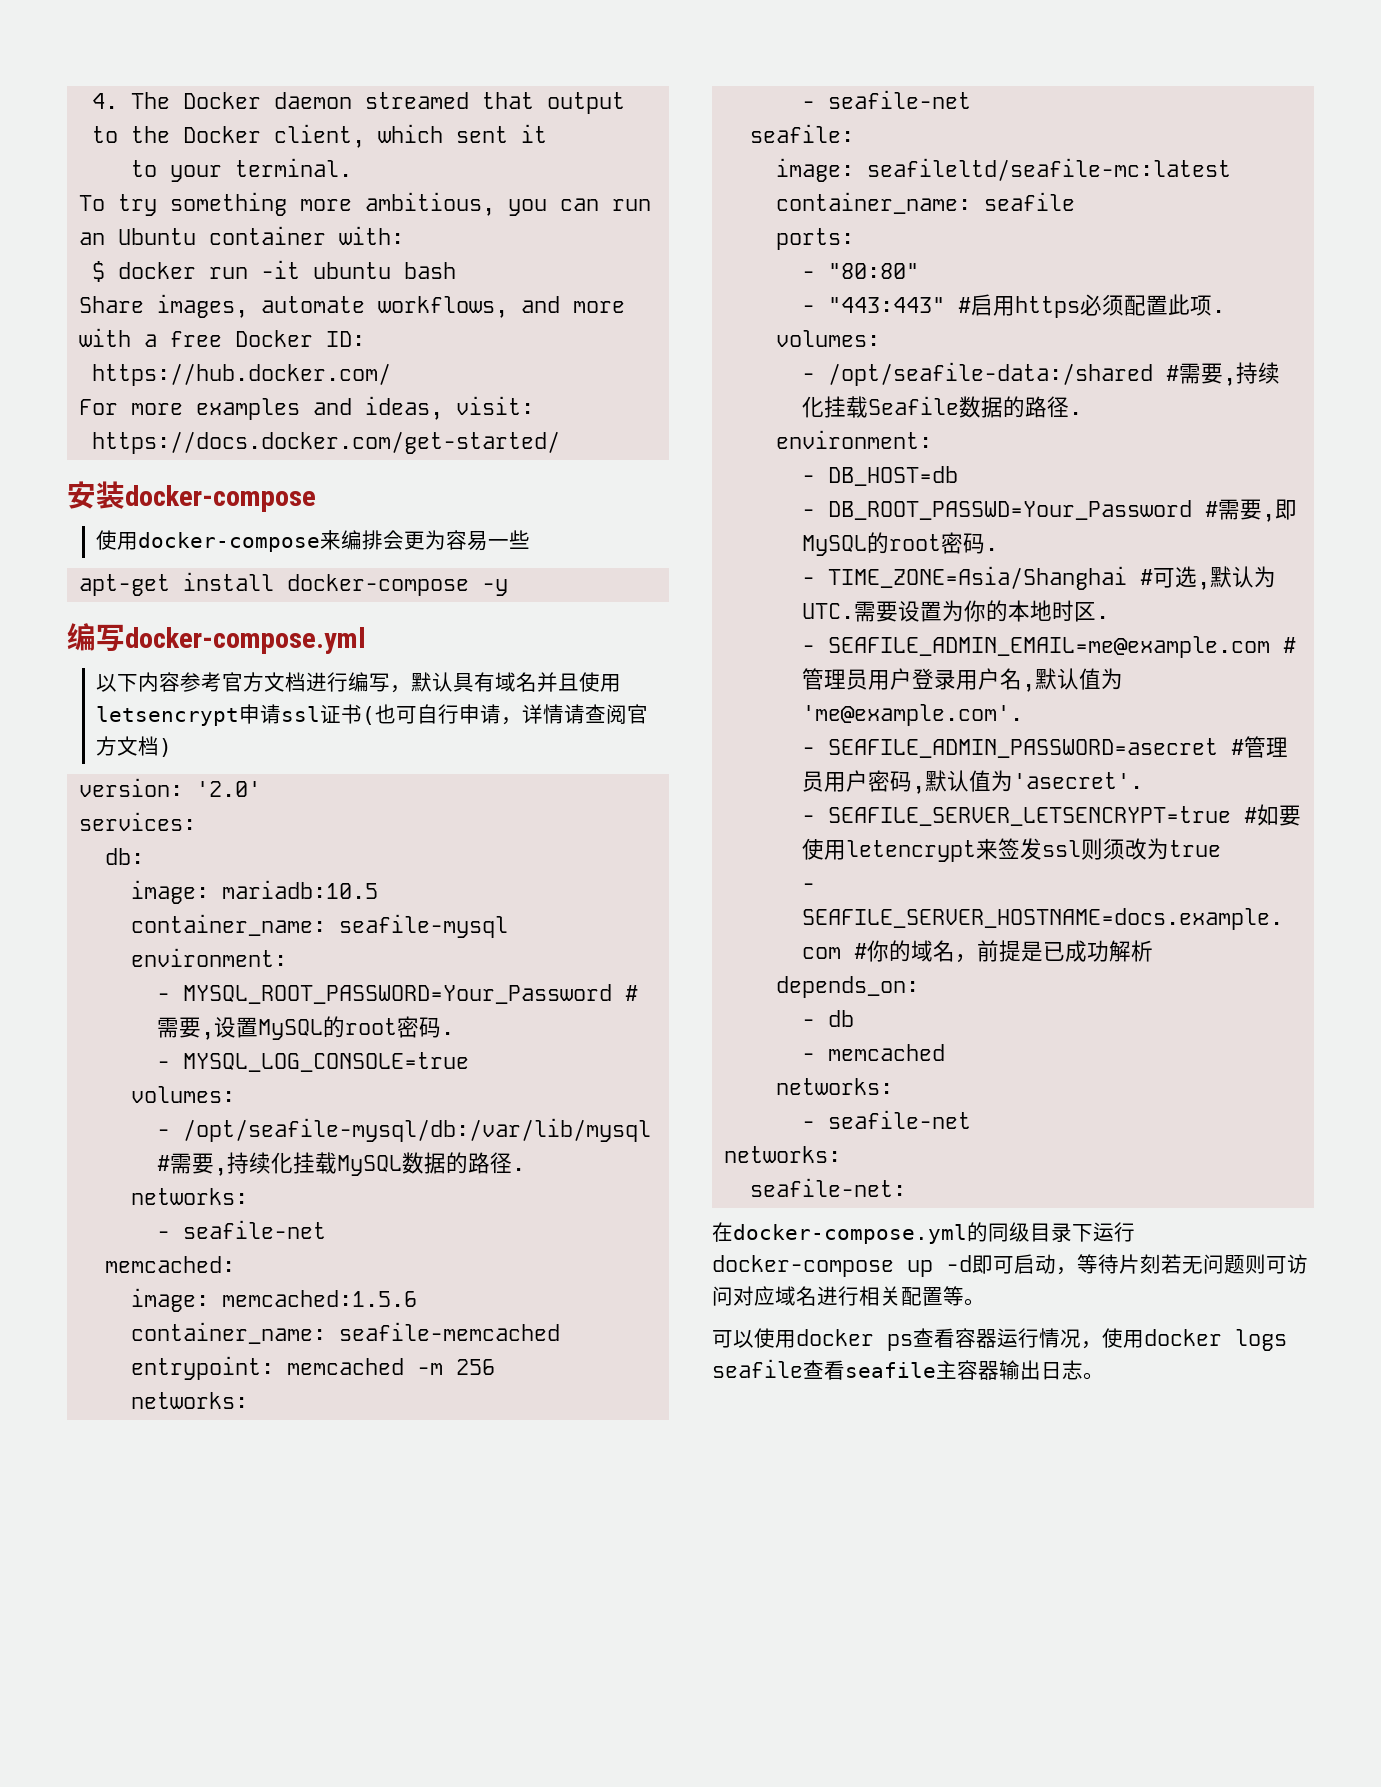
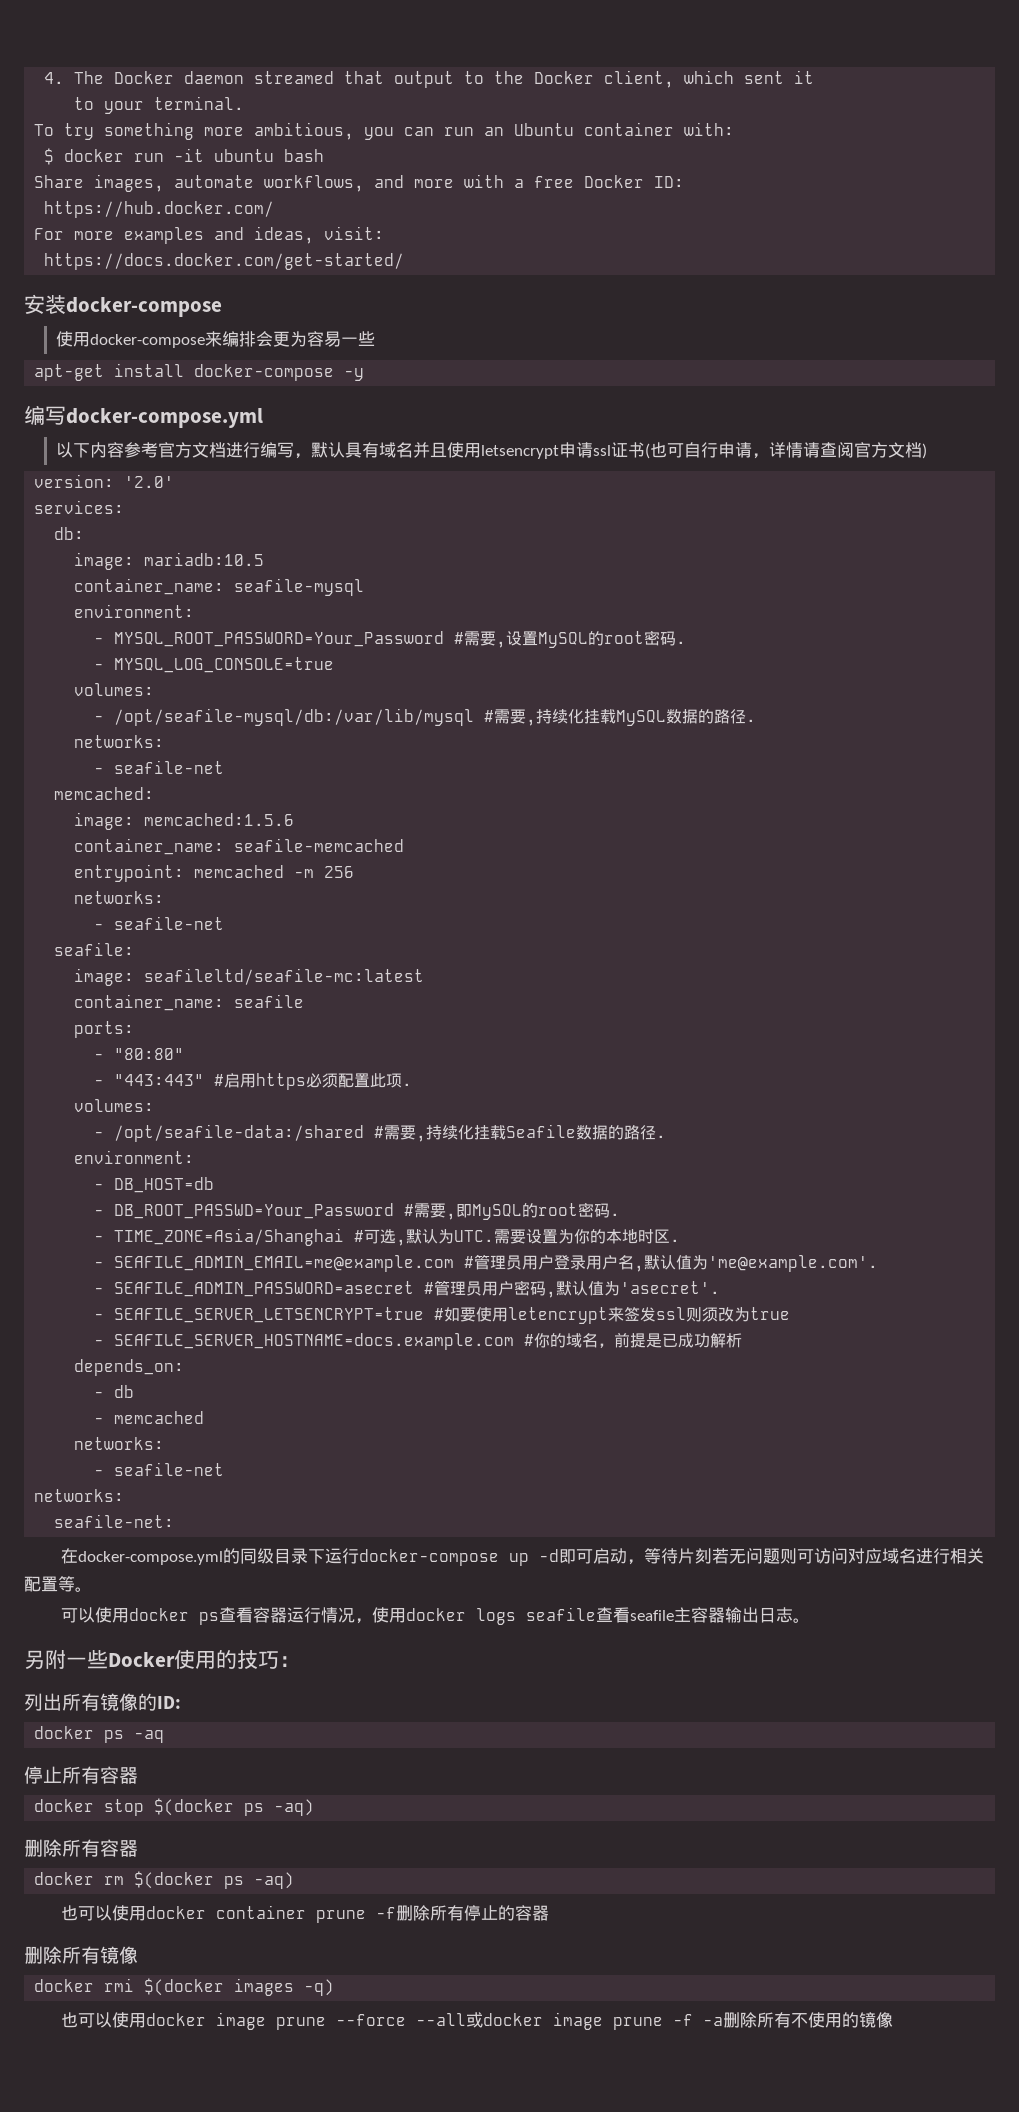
(1104, 1376) none -> [24,1649,300,1669] [24,1693,181,1711] [34,1726,165,1743] [24,1766,138,1784] [34,1798,315,1816] [24,1839,138,1857] [34,1871,295,1889] [61,1905,550,1923] [24,1946,138,1964] [34,1978,335,1996] [61,2012,894,2030] // 另附一些Docker使用的技巧： // 列出所有镜像的ID: // docker ps -aq // 停止所有容器 // docker stop $(docker ps -aq) // 删除所有容器 // docker rm $(docker ps -aq) // 也可以使用docker container prune -f删除所有停止的容器 // 删除所有镜像 // docker rmi $(docker images -q) // 也可以使用docker image prune --force --all或docker image prune -f -a删除所有不使用的镜像

